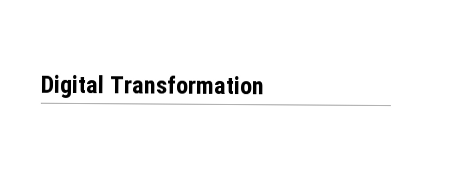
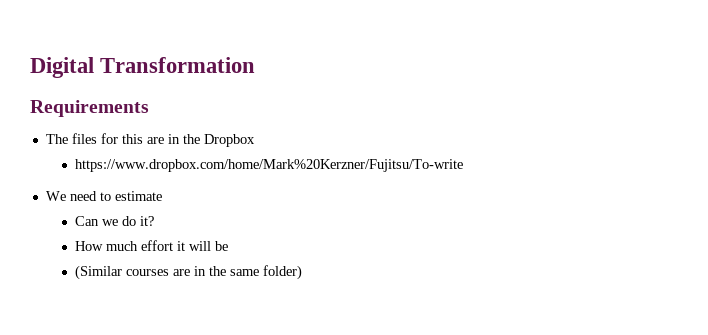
(266, 85) none -> [30,100,149,117] [45,133,255,147] [74,159,463,172] [45,191,162,201] [74,216,154,226] [74,240,228,251] [74,265,302,280] // Requirements // The files for this are in the Dropbox // https://www.dropbox.com/home/Mark%20Kerzner/Fujitsu/To-write // We need to estimate // Can we do it? // How much effort it will be // (Similar courses are in the same folder)

